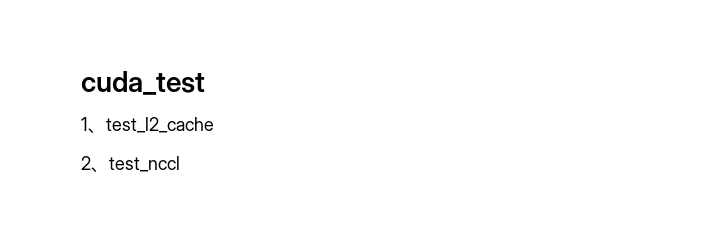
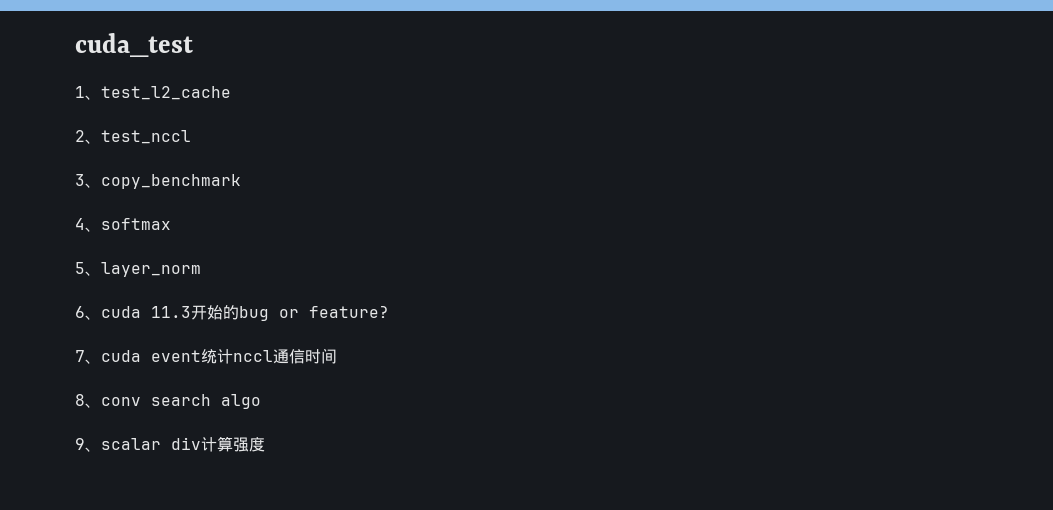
(180, 164) none -> [75,174,241,189] [75,218,171,232] [75,262,201,277] [75,305,389,321] [75,348,337,364] [75,394,261,409] [75,436,265,452] // 3、copy_benchmark // 4、softmax // 5、layer_norm // 6、cuda 11.3开始的bug or feature? // 7、cuda event统计nccl通信时间 // 8、conv search algo // 9、scalar div计算强度

